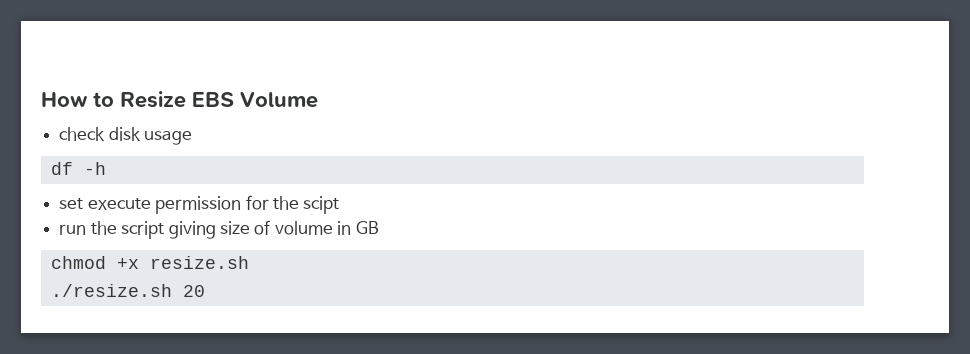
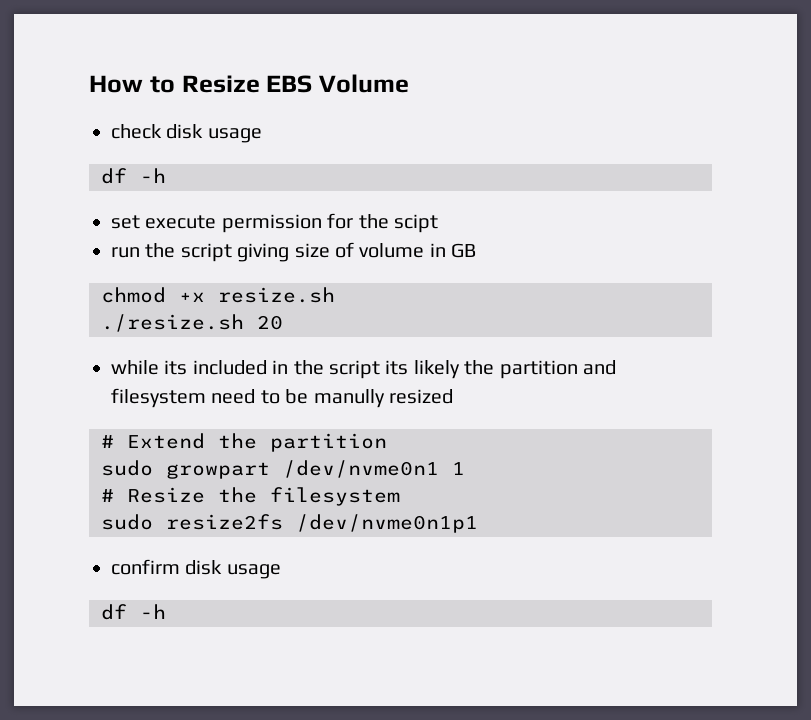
(205, 291) none -> [111,360,616,379] [111,388,453,408] [101,433,387,452] [101,460,465,479] [101,487,400,506] [101,514,478,533] [111,559,281,579] [101,604,166,620] // while its included in the script its likely the partition and filesystem need to be manully resized // # Extend the partition // sudo growpart /dev/nvme0n1 1 // # Resize the filesystem // sudo resize2fs /dev/nvme0n1p1 // confirm disk usage // df -h

